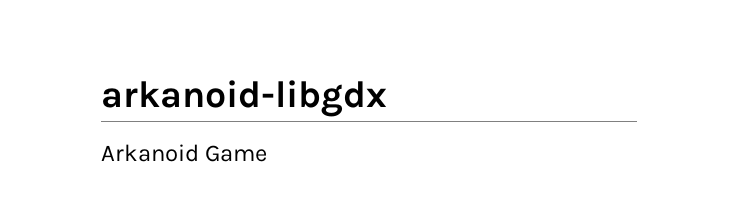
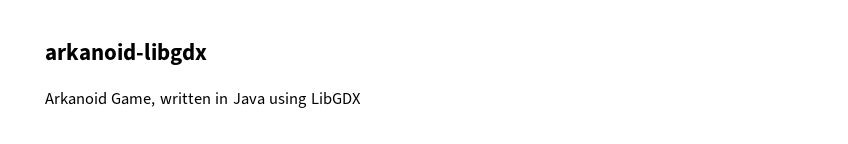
[205,145,268,162] Game -> [111,92,361,108] Game, written in Java using LibGDX

